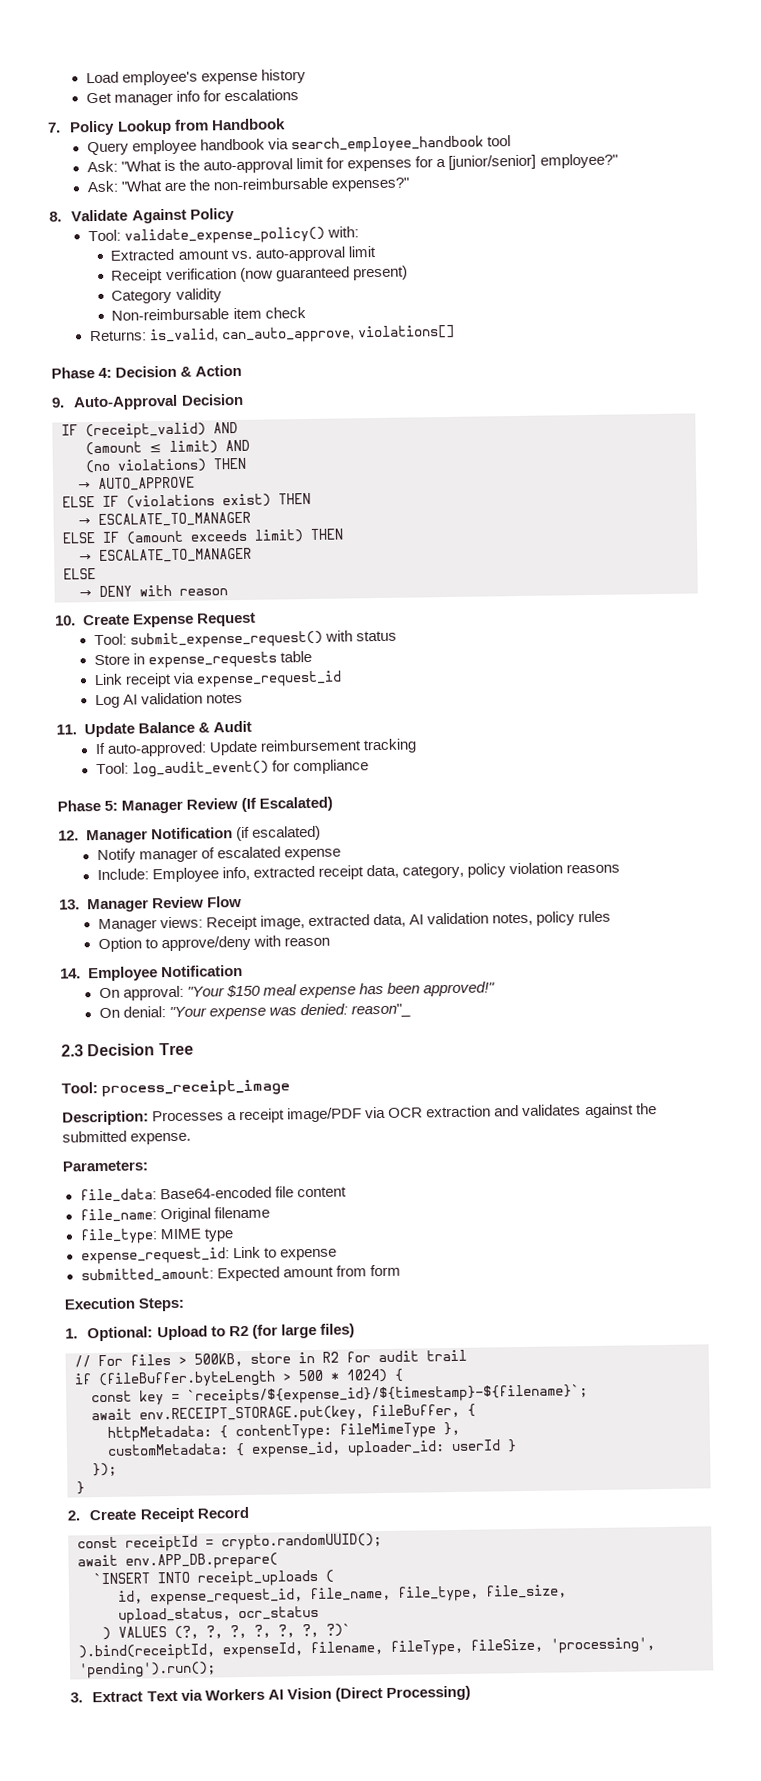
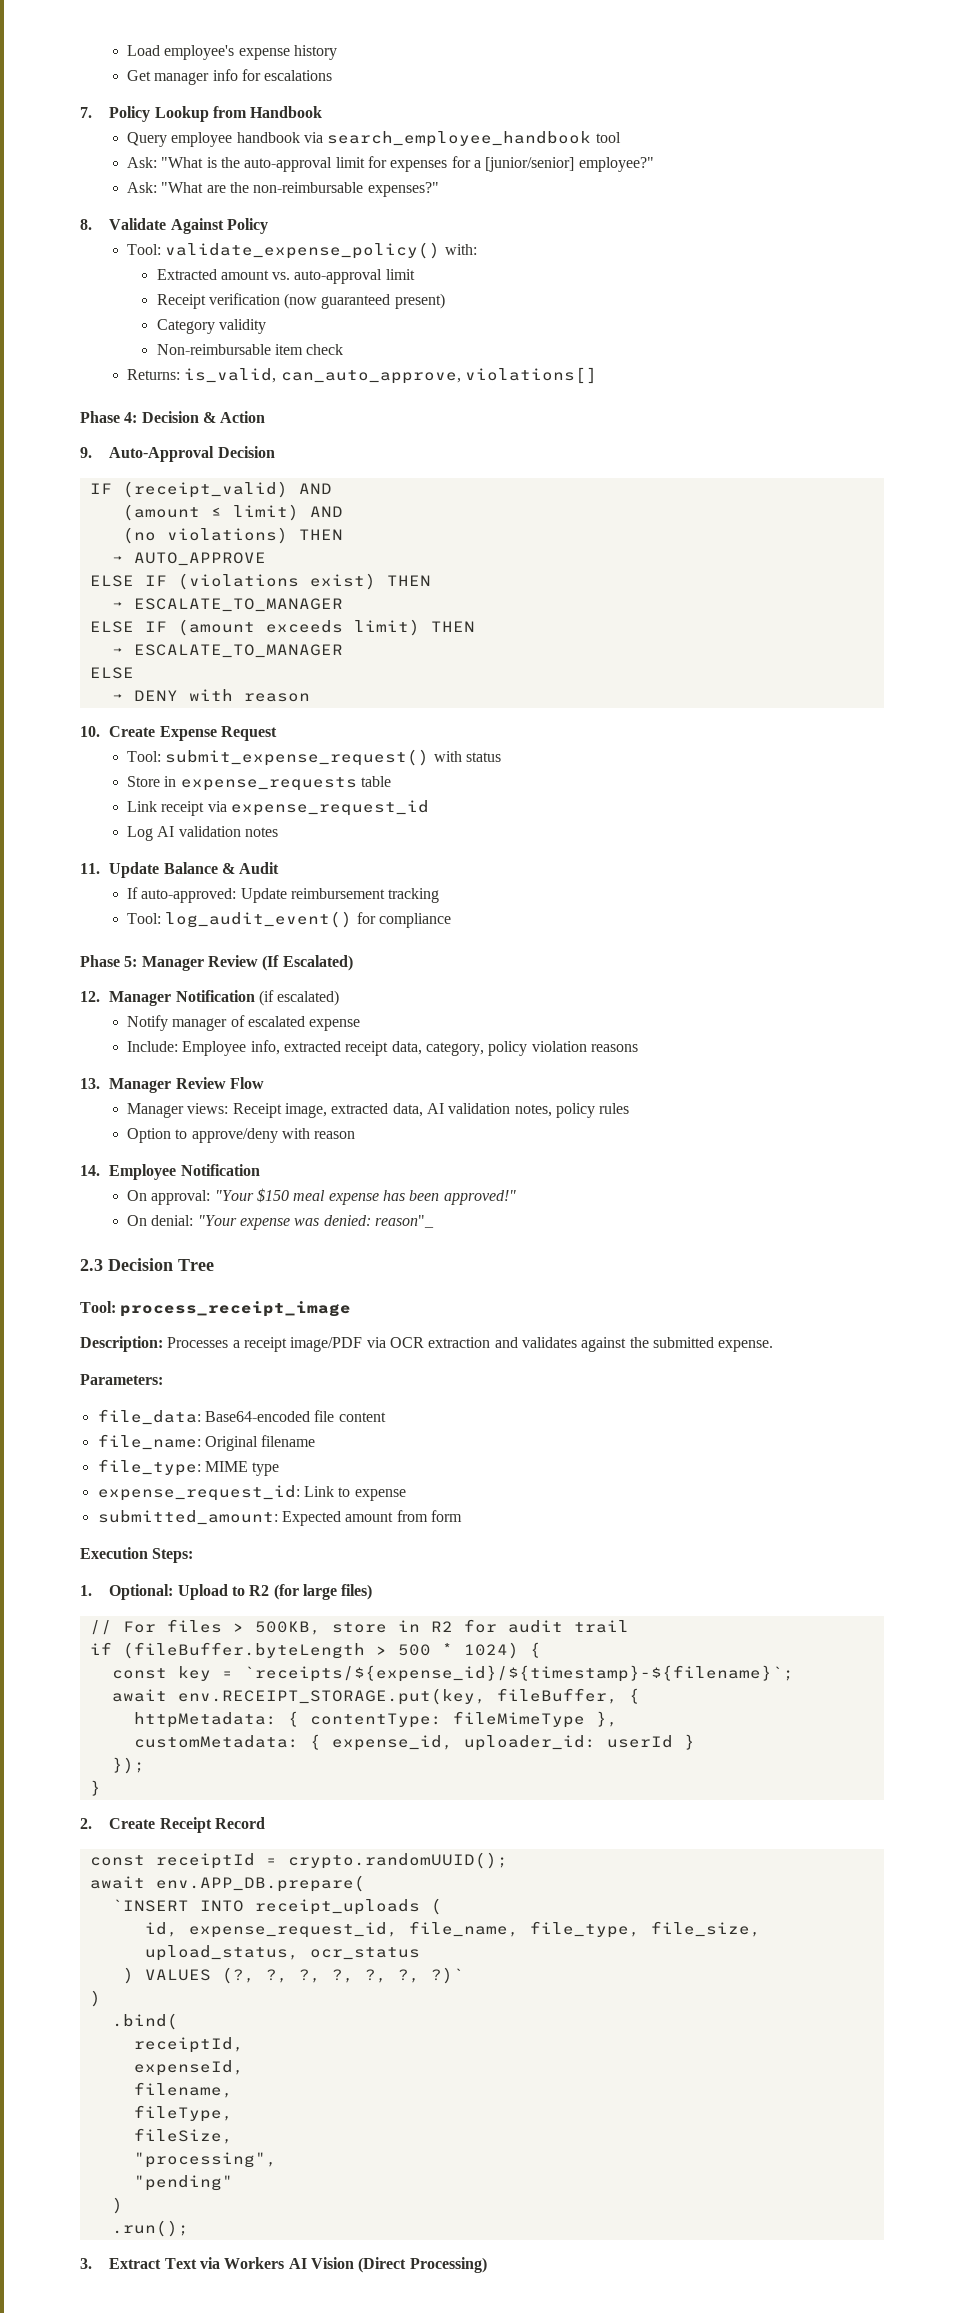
[78,1643,215,1661] ).bind(receiptId, -> [89,1990,101,2007] [111,2013,178,2030] [133,2037,244,2053] ) // .bind( // receiptId, //
(303, 1650) none -> (244, 2068) //
(383, 1648) none -> (233, 2090) //
(463, 1647) none -> (233, 2113) //
[550,1637,655,1654] [79,1661,216,1679] 'processing', 'pending').run(); -> [133,2152,277,2168] [133,2175,233,2191] [111,2197,123,2214] [111,2220,189,2237] // "processing", // "pending" // ) // .run();

